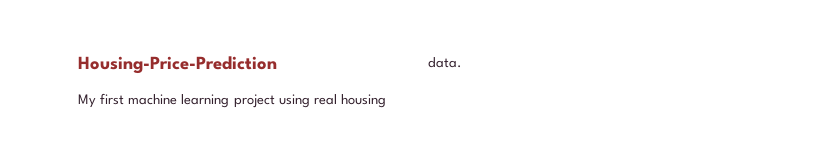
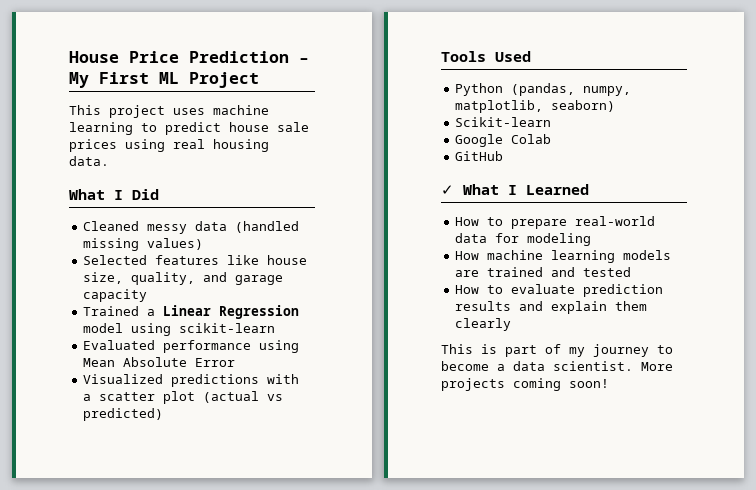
[78,56,277,74] [78,93,386,108] [428,57,462,68] Housing-Price-Prediction // My first machine learning project using real housing data. -> [69,51,309,63] [69,72,259,88] [69,105,269,118] [69,122,309,135] [69,139,269,152] [69,156,109,166] [69,189,159,200] [83,221,300,234] [83,238,204,251] [83,255,308,265] [83,272,284,285] [83,289,148,302] [83,305,300,319] [83,323,276,336] [83,340,300,353] [83,357,236,367] [83,374,300,387] [83,391,284,404] [83,408,164,421] [441,51,531,62] [455,83,632,96] [455,100,616,113] [455,117,552,127] [455,134,552,147] [455,151,504,161] [441,184,589,195] [455,216,656,229] [455,233,592,246] [455,250,672,263] [455,267,632,277] [455,284,664,297] [455,301,648,314] [455,318,512,331] [441,344,673,357] [441,361,673,371] [441,378,609,391] House Price Prediction – My First ML Project // This project uses machine learning to predict house sale prices using real housing data. // What I Did // Cleaned messy data (handled missing values) // Selected features like house size, quality, and garage capacity // Trained a Linear Regression model using scikit-learn // Evaluated performance using Mean Absolute Error // Visualized predictions with a scatter plot (actual vs predicted) // Tools Used // Python (pandas, numpy, matplotlib, seaborn) // Scikit-learn // Google Colab // GitHub // ✓ What I Learned // How to prepare real-world data for modeling // How machine learning models are trained and tested // How to evaluate prediction results and explain them clearly // This is part of my journey to become a data scientist. More projects coming soon!

